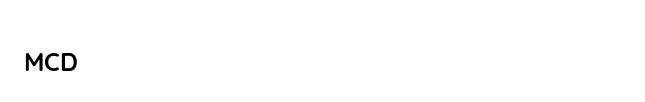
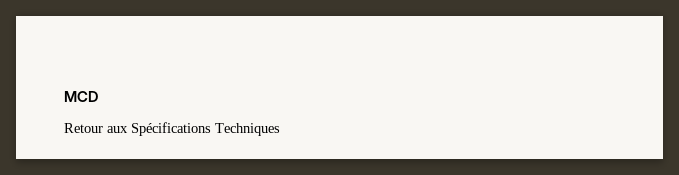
(78, 62) none -> [64,122,280,136] // Retour aux Spécifications Techniques

